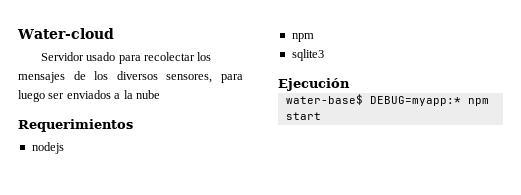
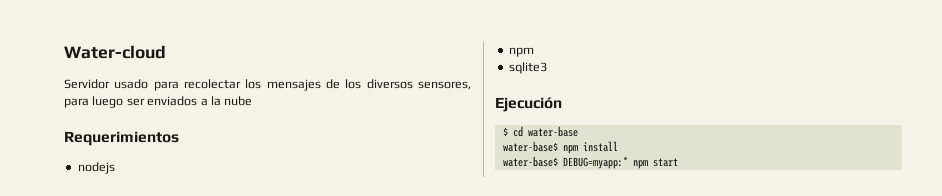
(350, 84) none -> [502,126,578,137] [502,141,618,154] // $ cd water-base // water-base$ npm install

